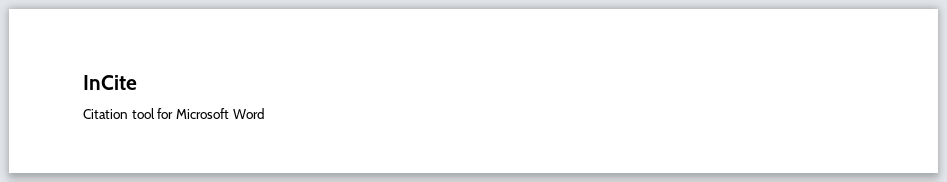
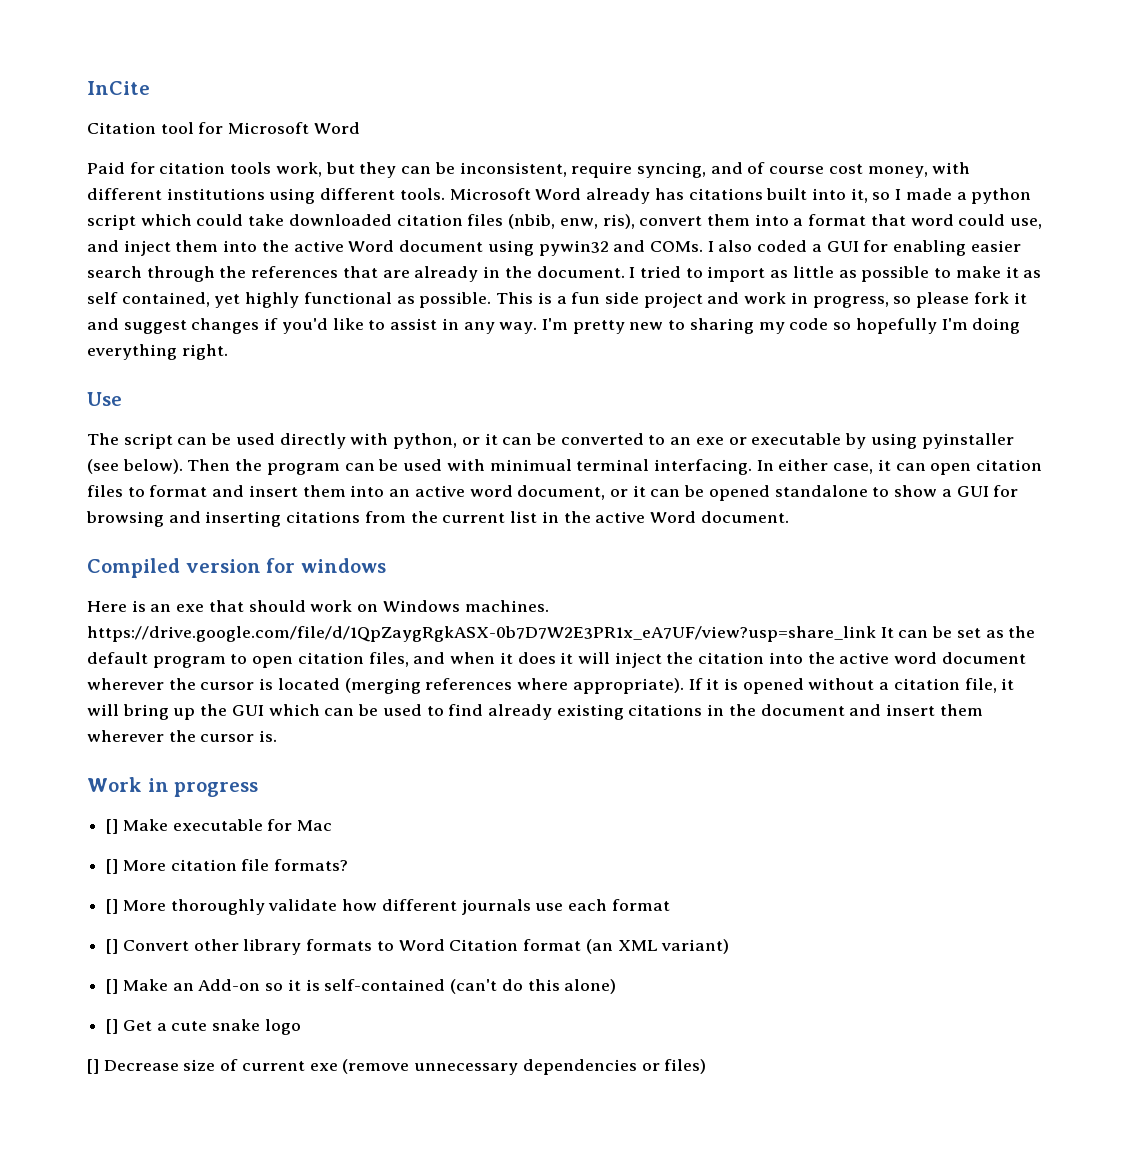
(265, 113) none -> [87,162,971,178] [87,188,1032,204] [87,214,1043,230] [87,240,1021,256] [87,266,1042,282] [87,292,1027,308] [87,318,1021,334] [87,344,228,360] [87,392,122,406] [87,433,1014,449] [87,459,1043,475] [87,485,1019,501] [86,511,789,527] [87,558,386,578] [87,600,549,612] [87,626,1036,642] [87,652,1026,668] [87,678,1015,694] [87,704,983,720] [87,730,278,742] [87,777,259,797] [106,819,333,834] [106,859,349,874] [106,899,670,915] [106,939,730,955] [106,979,617,994] [106,1019,301,1035] [87,1059,707,1075] // Paid for citation tools work, but they can be inconsistent, require syncing, and of course cost money, with different institutions using different tools. Microsoft Word already has citations built into it, so I made a python script which could take downloaded citation files (nbib, enw, ris), convert them into a format that word could use, and inject them into the active Word document using pywin32 and COMs. I also coded a GUI for enabling easier search through the references that are already in the document. I tried to import as little as possible to make it as self contained, yet highly functional as possible. This is a fun side project and work in progress, so please fork it and suggest changes if you'd like to assist in any way. I'm pretty new to sharing my code so hopefully I'm doing everything right. // Use // The script can be used directly with python, or it can be converted to an exe or executable by using pyinstaller (see below). Then the program can be used with minimual terminal interfacing. In either case, it can open citation files to format and insert them into an active word document, or it can be opened standalone to show a GUI for browsing and inserting citations from the current list in the active Word document. // Compiled version for windows // Here is an exe that should work on Windows machines. https://drive.google.com/file/d/1QpZaygRgkASX-0b7D7W2E3PR1x_eA7UF/view?usp=share_link It can be set as the default program to open citation files, and when it does it will inject the citation into the active word document wherever the cursor is located (merging references where appropriate). If it is opened without a citation file, it will bring up the GUI which can be used to find already existing citations in the document and insert them wherever the cursor is. // Work in progress // [] Make executable for Mac // [] More citation file formats? // [] More thoroughly validate how different journals use each format // [] Convert other library formats to Word Citation format (an XML variant) // [] Make an Add-on so it is self-contained (can't do this alone) // [] Get a cute snake logo // [] Decrease size of current exe (remove unnecessary dependencies or files)

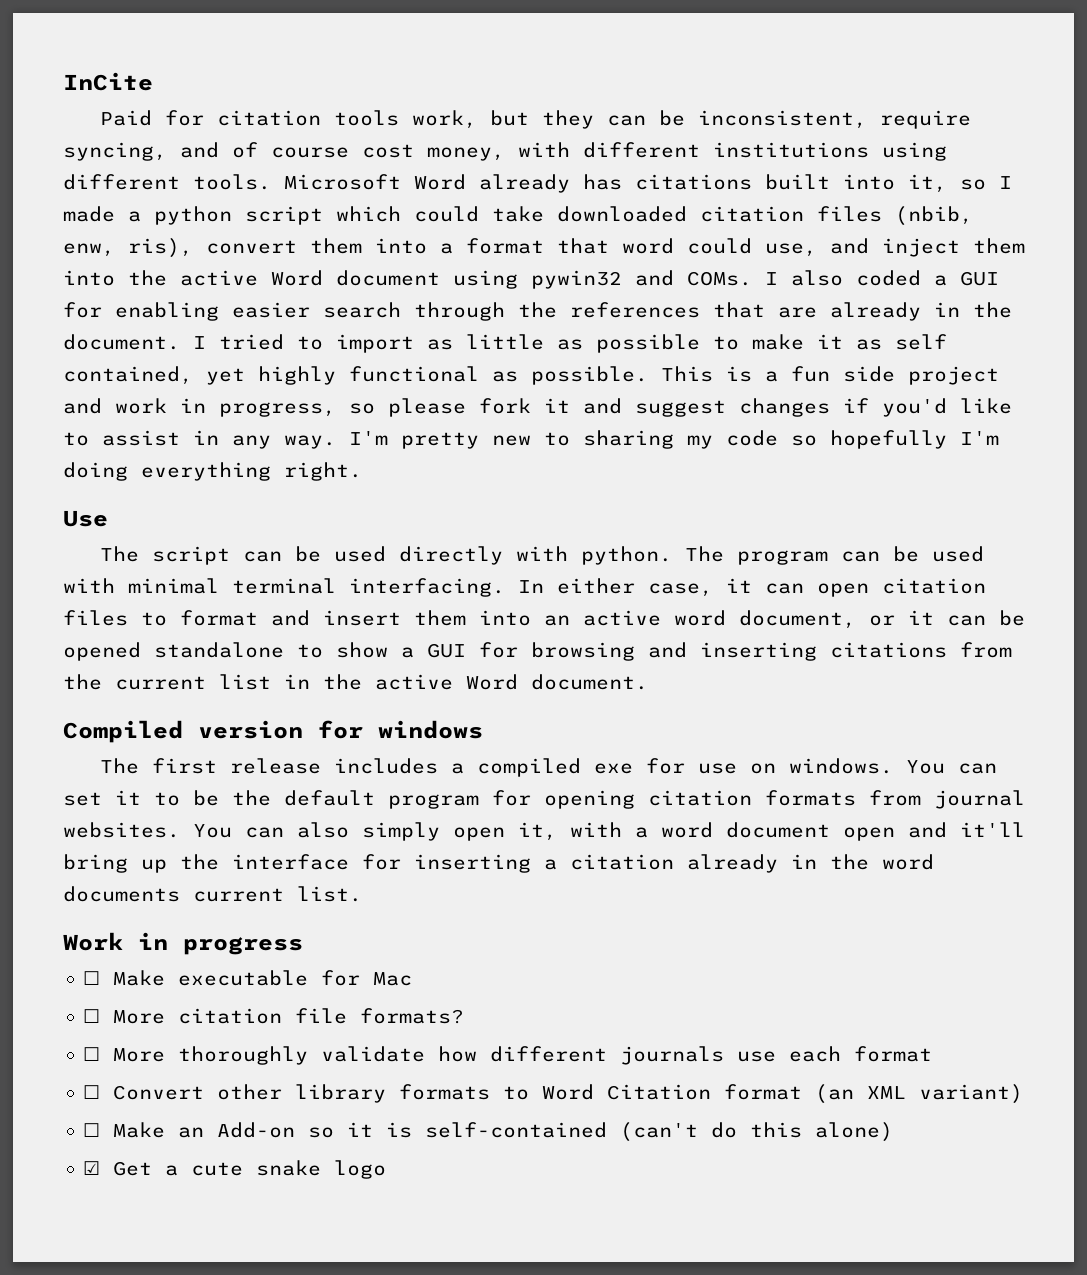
[87,122,360,134] // Citation tool for Microsoft Word -> (153, 81) none
[393,433,1014,449] [87,459,263,474] python, or it can be converted to an exe or executable by using pyinstaller (see below). Then the -> [581,546,725,565] python. The
[489,459,572,471] minimual -> [128,578,219,594] minimal
[87,600,549,612] [87,626,1036,642] [87,652,1026,668] [87,678,1015,694] [87,704,983,720] [87,730,278,742] Here is an exe that should work on Windows machines. https://drive.google.com/file/d/1QpZaygRgkASX-0b7D7W2E3PR1x_eA7UF/view?usp=share_link It can be set as the default program to open citation files, and when it does it will inject the citation into the active word document wherever the cursor is located (merging references where appropriate). If it is opened without a citation file, it will bring up the GUI which can be used to find already existing citations in the document and insert them wherever the cursor is. -> [100,758,998,777] [63,790,1025,809] [63,822,1025,841] [63,854,934,873] [63,886,362,902] The first release includes a compiled exe for use on windows. You can set it to be the default program for opening citation formats from journal websites. You can also simply open it, with a word document open and it'll bring up the interface for inserting a citation already in the word documents current list.
[106,819,119,834] [] -> [83,971,101,985] ☐
[106,859,119,874] [] -> [83,1009,101,1023] ☐
[106,899,119,914] [] -> [83,1047,101,1061] ☐
[106,939,119,954] [] -> [83,1085,101,1099] ☐
[106,979,119,994] [] -> [83,1123,101,1137] ☐
[106,1019,119,1034] [] -> [83,1161,101,1175] ☑
[87,1059,707,1075] // [] Decrease size of current exe (remove unnecessary dependencies or files) -> (387, 1169) none

